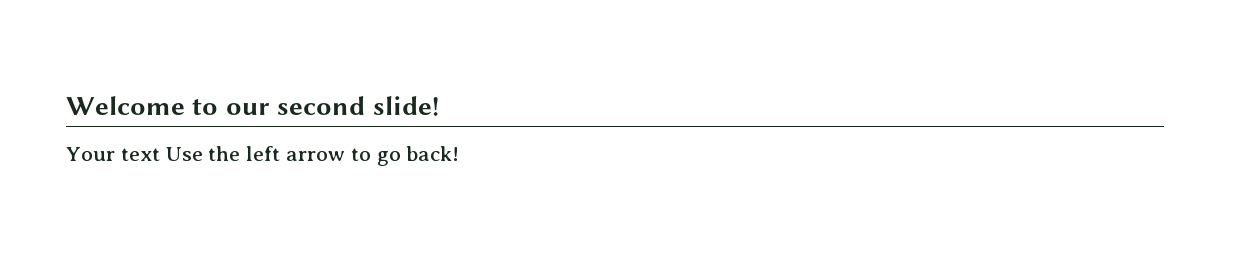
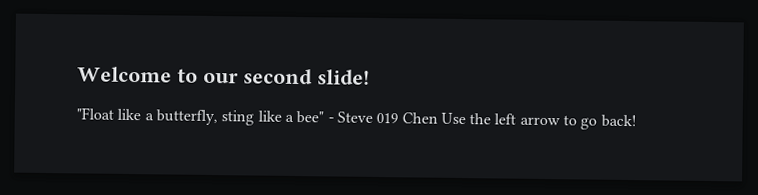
[66,147,160,161] Your text -> [76,107,438,126] "Float like a butterfly, sting like a bee" - Steve 019 Chen

